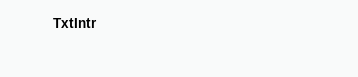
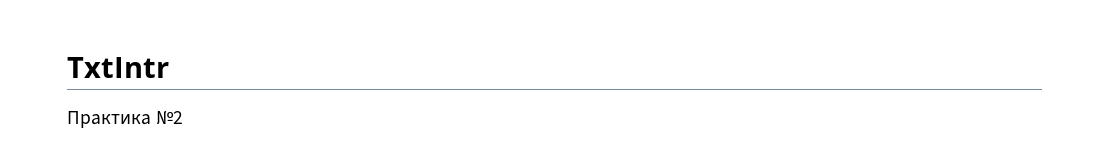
(97, 23) none -> [67,111,184,128] // Практика №2

